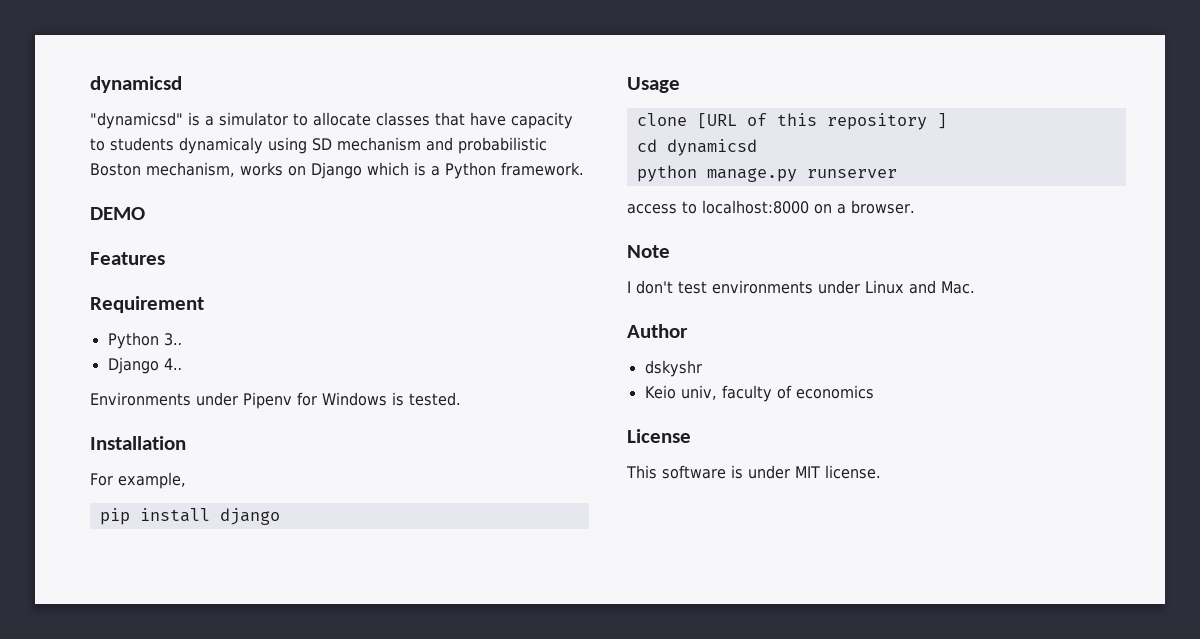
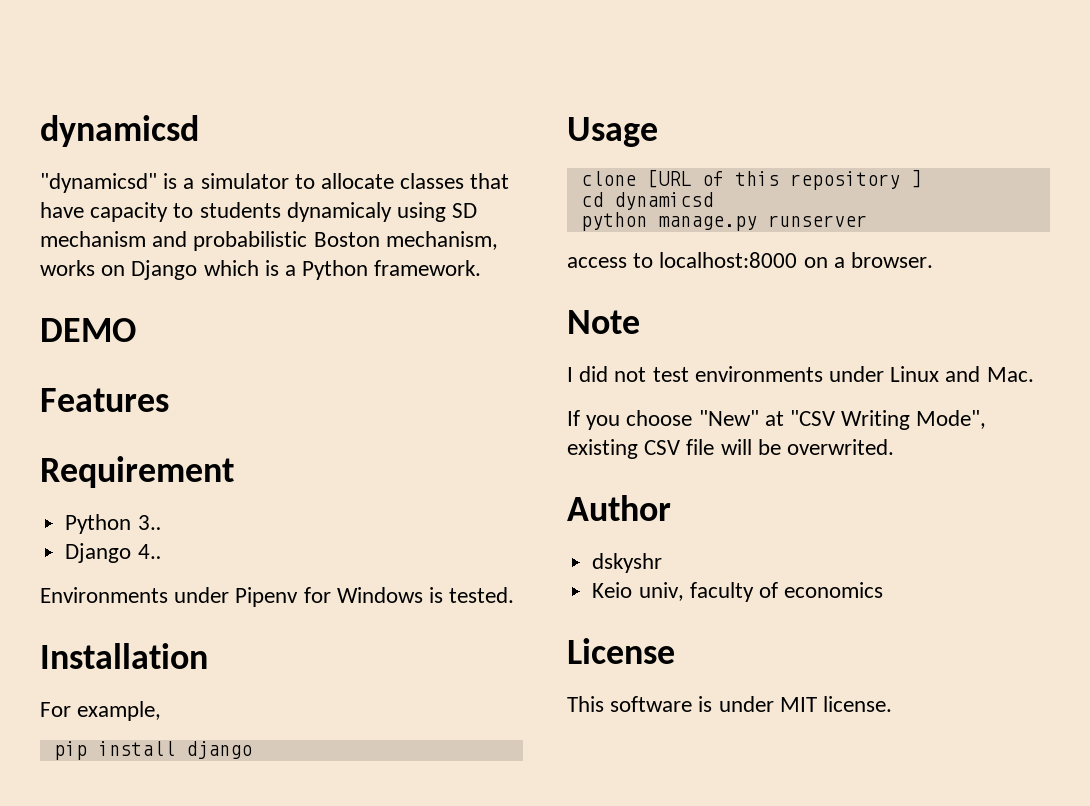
[636,280,673,294] don't -> [579,366,647,382] did not
(975, 287) none -> [567,410,987,430] [567,439,895,459] // If you choose "New" at "CSV Writing Mode", existing CSV file will be overwrited.

